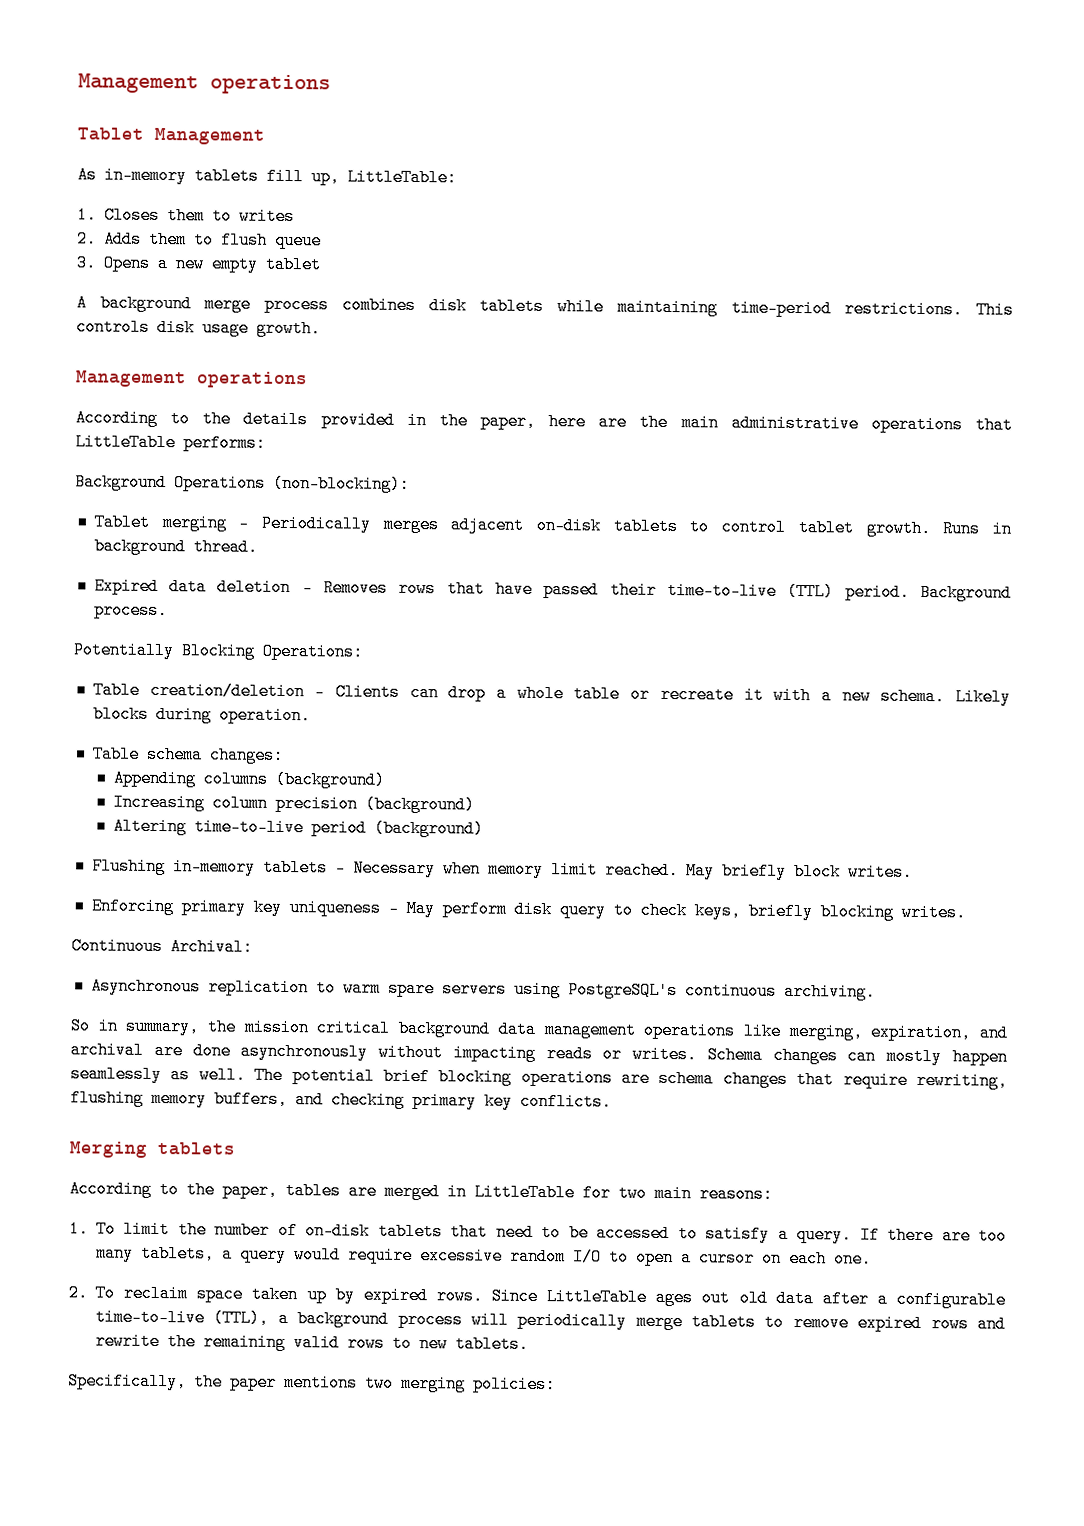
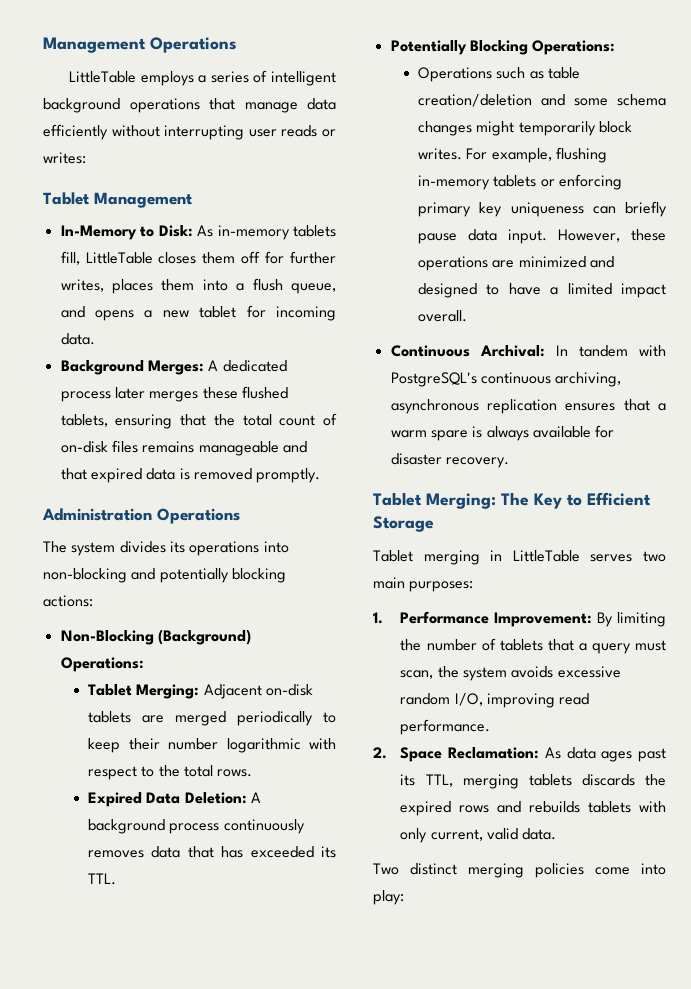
[78,73,331,95] [77,127,265,145] [77,166,457,187] [77,206,295,226] [77,230,322,250] [76,254,321,274] [76,294,1015,319] [76,318,321,338] [75,370,308,389] [75,409,1013,434] [75,433,266,452] [75,473,410,493] [93,513,1013,538] [93,537,258,556] [93,577,1012,602] [93,601,168,620] [73,641,363,661] [92,681,1012,706] [92,705,311,725] [91,745,284,764] [113,769,386,789] [113,793,476,814] [113,817,485,838] [91,857,913,881] [90,897,966,922] [71,937,253,956] [90,977,876,1001] [70,1017,1009,1042] [70,1041,1008,1066] [70,1065,1008,1090] [70,1089,612,1111] [69,1141,236,1158] [69,1180,440,1201] Management operations // Tablet Management // As in-memory tablets fill up, LittleTable: // 1. Closes them to writes // 2. Adds them to flush queue // 3. Opens a new empty tablet // A background merge process combines disk tablets while maintaining time-period restrictions. This controls disk usage growth. // Management operations // According to the details provided in the paper, here are the main administrative operations that LittleTable performs: // Background Operations (non-blocking): // Tablet merging - Periodically merges adjacent on-disk tablets to control tablet growth. Runs in background thread. // Expired data deletion - Removes rows that have passed their time-to-live (TTL) period. Background process. // Potentially Blocking Operations: // Table creation/deletion - Clients can drop a whole table or recreate it with a new schema. Likely blocks during operation. // Table schema changes: // Appending columns (background) // Increasing column precision (background) // Altering time-to-live period (background) // Flushing in-memory tablets - Necessary when memory limit reached. May briefly block writes. // Enforcing primary key uniqueness - May perform disk query to check keys, briefly blocking writes. // Continuous Archival: // Asynchronous replication to warm spare servers using PostgreSQL's continuous archiving. // So in summary, the mission critical background data management operations like merging, expiration, and archival are done asynchronously without impacting reads or writes. Schema changes can mostly happen seamlessly as well. The potential brief blocking operations are schema changes that require rewriting, flushing memory buffers, and checking primary key conflicts. // Merging tablets // According to the paper, tables are merged -> [43,37,237,53] [69,70,336,86] [43,98,336,113] [43,124,336,140] [43,152,86,164] [43,192,192,208] [60,225,336,240] [60,251,336,265] [60,278,336,294] [60,305,336,321] [60,333,95,345] [60,360,287,375] [60,386,288,402] [60,413,337,429] [60,440,307,456] [60,468,321,483] [42,508,240,524] [43,541,289,556] [43,568,286,583] [43,595,93,607] [60,629,251,645] [60,657,144,672] [88,684,314,699] [88,711,336,726] [88,738,336,753] [88,765,253,780] [88,792,262,807] [88,819,305,834] [88,846,337,858] [88,873,117,885] [390,40,616,55] [418,67,581,82] [418,94,666,107] [418,121,633,136] [418,147,608,163] [418,174,623,190] [418,201,667,217] [418,229,666,244] [418,256,615,271] [418,283,666,298] [418,310,468,322] [390,345,666,357] [390,372,622,387] [390,399,666,414] [390,425,615,441] [390,453,509,468] [373,492,651,509] [373,516,434,532] [373,550,480,565] Management Operations // LittleTable employs a series of intelligent background operations that manage data efficiently without interrupting user reads or writes: // Tablet Management // In-Memory to Disk: As in-memory tablets fill, LittleTable closes them off for further writes, places them into a flush queue, and opens a new tablet for incoming data. // Background Merges: A dedicated process later merges these flushed tablets, ensuring that the total count of on-disk files remains manageable and that expired data is removed promptly. // Administration Operations // The system divides its operations into non-blocking and potentially blocking actions: // Non-Blocking (Background) Operations: // Tablet Merging: Adjacent on-disk tablets are merged periodically to keep their number logarithmic with respect to the total rows. // Expired Data Deletion: A background process continuously removes data that has exceeded its TTL. // Potentially Blocking Operations: // Operations such as table creation/deletion and some schema changes might temporarily block writes. For example, flushing in-memory tablets or enforcing primary key uniqueness can briefly pause data input. However, these operations are minimized and designed to have a limited impact overall. // Continuous Archival: In tandem with PostgreSQL's continuous archiving, asynchronous replication ensures that a warm spare is always available for disaster recovery. // Tablet Merging: The Key to Efficient Storage // Tablet merging
[582,1184,611,1202] for -> [590,554,633,562] serves
[699,1185,773,1203] [69,1220,171,1239] reasons: // 1. To limit -> [409,581,474,592] [373,611,666,627] purposes: // 1. Performance Improvement: By limiting
[305,1222,371,1240] on-disk -> (496, 644) none
[495,1223,1008,1245] [96,1244,872,1268] [68,1284,1006,1309] [95,1308,1006,1333] [95,1332,529,1353] [68,1372,556,1394] need to be accessed to satisfy a query. If there are too many tablets, a query would require excessive random I/O to open a cursor on each one. // 2. To reclaim space taken up by expired rows. Since LittleTable ages out old data after a configurable time-to-live (TTL), a background process will periodically merge tablets to remove expired rows and rewrite the remaining valid rows to new tablets. // Specifically, the paper mentions two merging policies: -> [578,640,666,654] [400,666,621,681] [400,693,590,708] [400,719,491,735] [373,747,666,762] [400,774,666,789] [400,801,666,816] [400,828,557,843] [373,863,666,878] [373,890,404,905] a query must scan, the system avoids excessive random I/O, improving read performance. // 2. Space Reclamation: As data ages past its TTL, merging tablets discards the expired rows and rebuilds tablets with only current, valid data. // Two distinct merging policies come into play:

